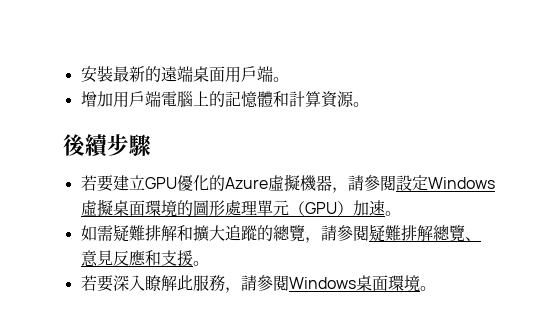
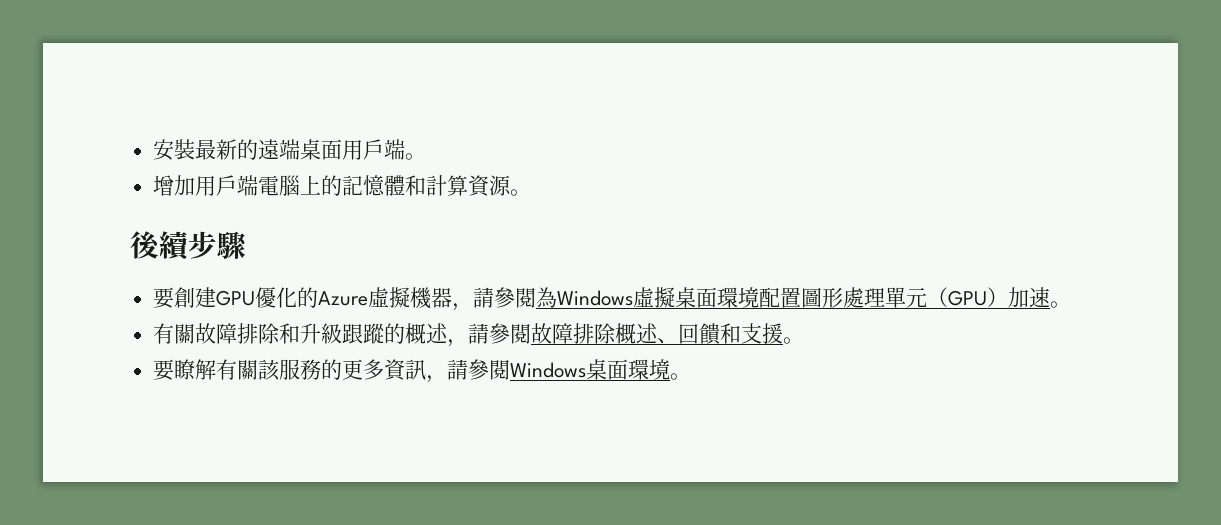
[80,175,145,192] 若要建立 -> [153,287,217,309] 要創建
[395,175,428,191] 設定 -> [536,287,558,308] 為
[176,200,193,216] 的 -> [759,287,802,308] 配置
[80,224,481,243] [80,250,209,267] [80,275,225,292] 如需疑難排解和擴大追蹤的總覽，請參閱疑難排解總覽、意見反應和支援。 // 若要深入瞭解此服務 -> [153,323,805,347] [153,359,427,381] 有關故障排除和升級跟蹤的概述，請參閱故障排除概述、回饋和支援。 // 要瞭解有關該服務的更多資訊

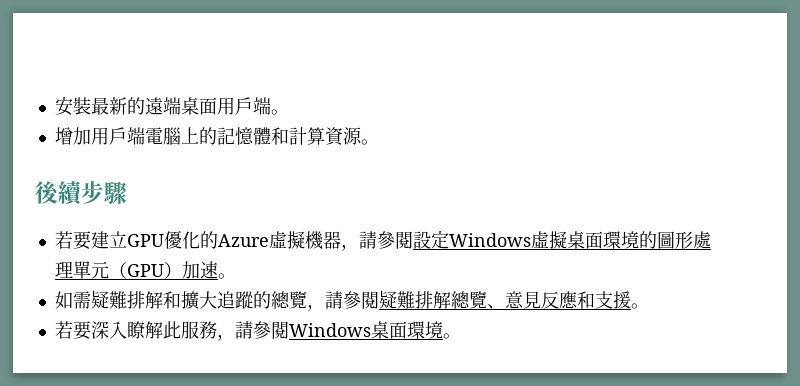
[153,287,217,309] 要創建 -> [54,231,127,250] 若要建立
[536,287,558,308] 為 -> [412,230,449,249] 設定
[759,287,802,308] 配置 -> [638,231,657,249] 的
[153,323,805,347] [153,359,427,381] 有關故障排除和升級跟蹤的概述，請參閱故障排除概述、回饋和支援。 // 要瞭解有關該服務的更多資訊 -> [54,290,649,311] [54,321,217,340] 如需疑難排解和擴大追蹤的總覽，請參閱疑難排解總覽、意見反應和支援。 // 若要深入瞭解此服務

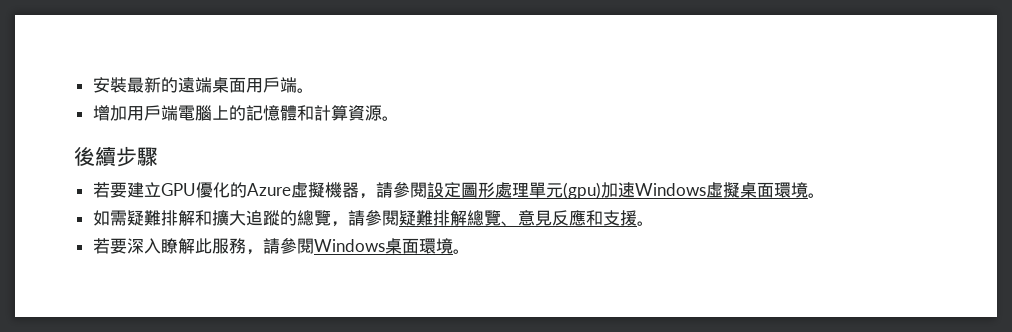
[448,231,711,249] [54,261,218,279] Windows虛擬桌面環境的圖形處理單元（GPU）加速 -> [460,182,808,199] 圖形處理單元(gpu)加速Windows虛擬桌面環境

